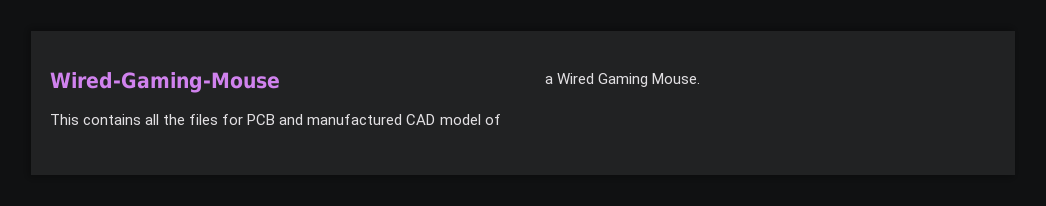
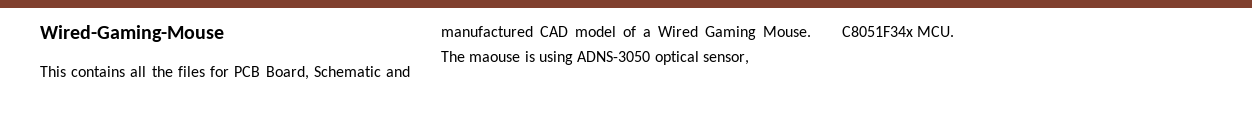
(276, 119) none -> [265,66,381,80] Board, Schematic
(701, 78) none -> [441,51,749,65] [842,26,955,37] The maouse is using ADNS-3050 optical sensor, C8051F34x MCU.

